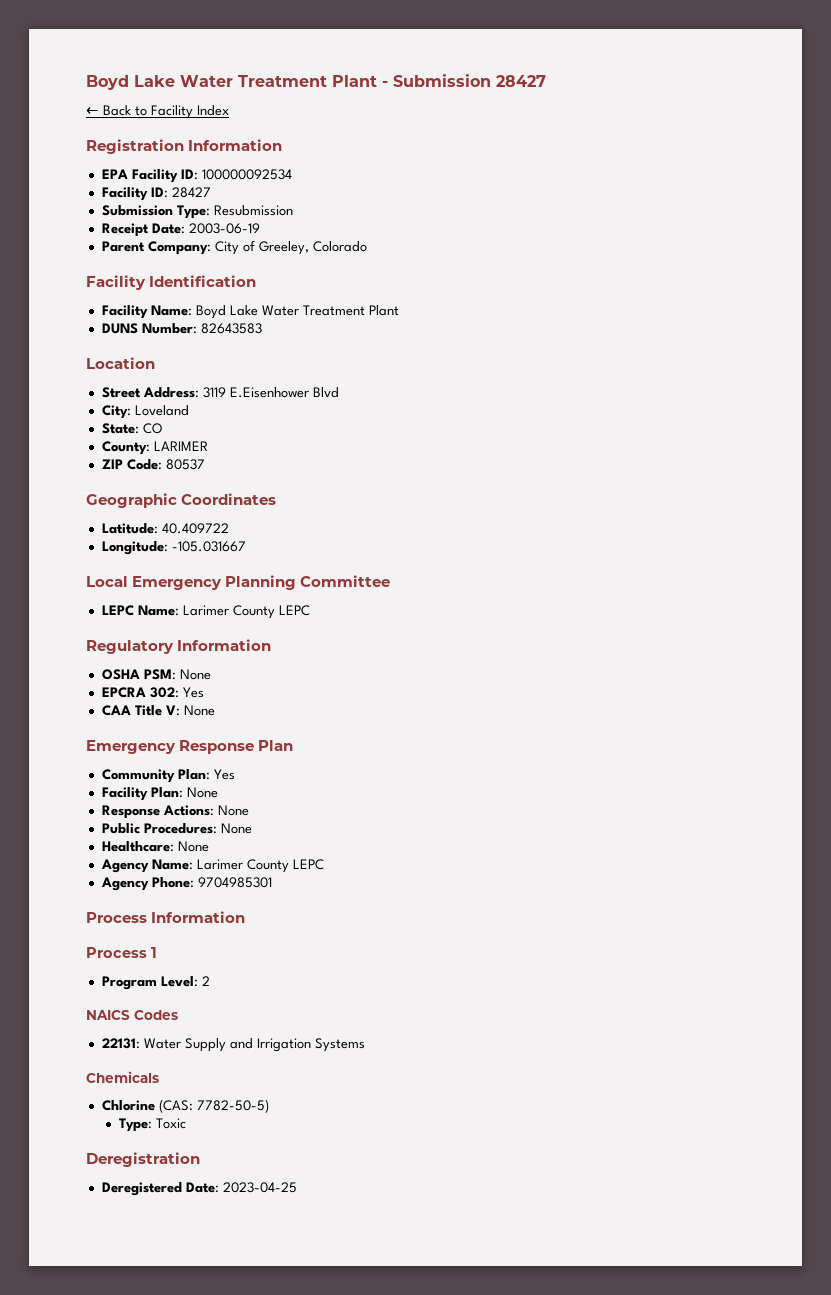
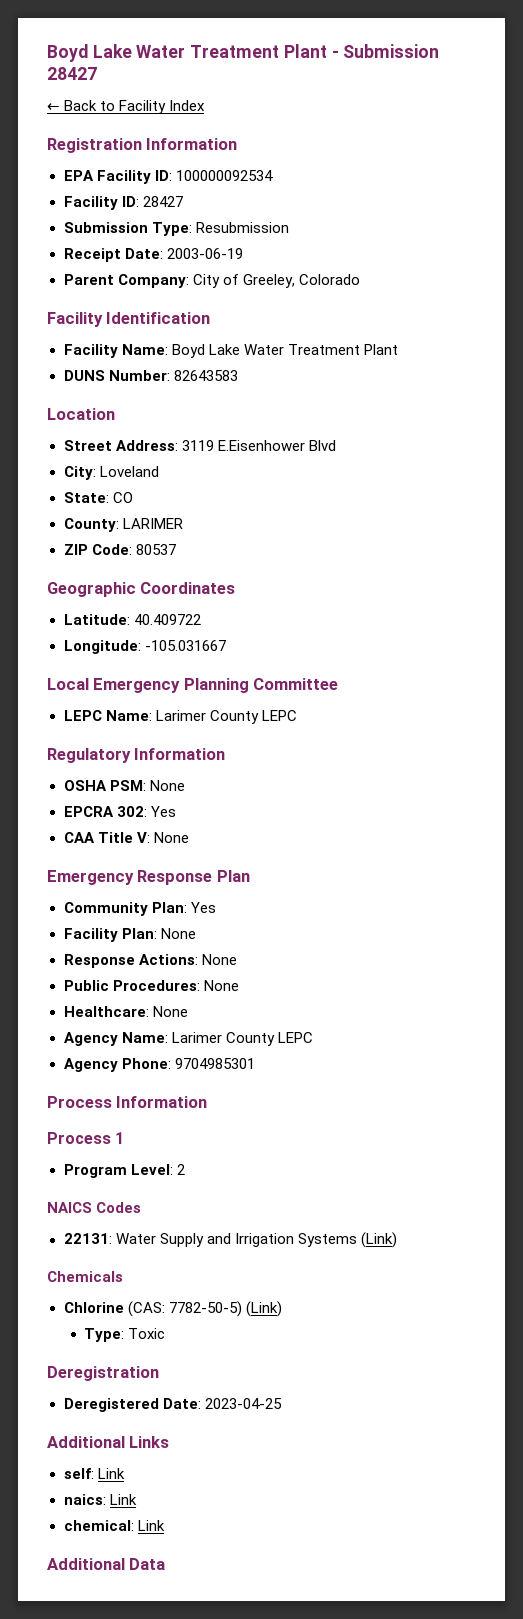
(365, 1045) none -> [360,1232,397,1248] (Link)
(269, 1106) none -> [245,1301,282,1317] (Link)
(297, 1187) none -> [47,1436,170,1448] [63,1468,125,1479] [63,1494,137,1505] [63,1520,165,1531] [47,1558,166,1570] // Additional Links // self: Link // naics: Link // chemical: Link // Additional Data

